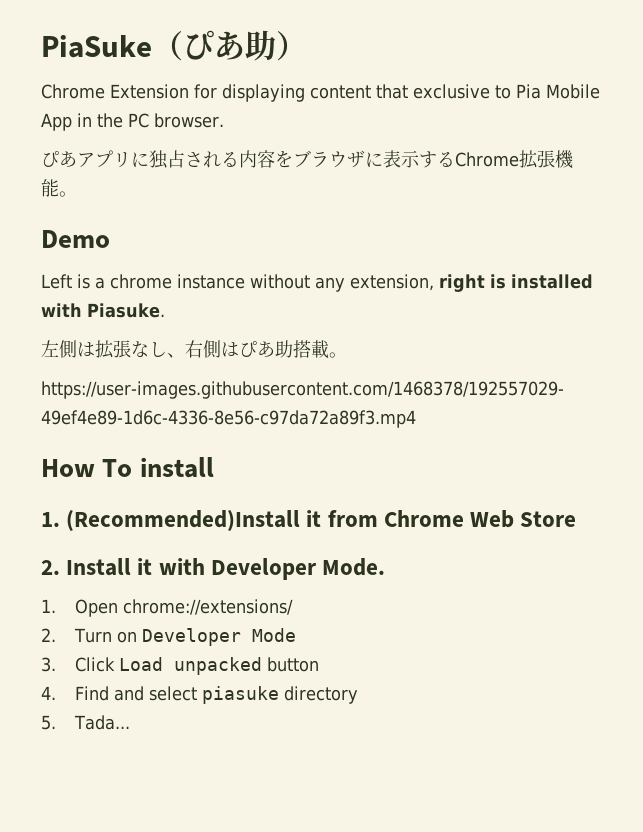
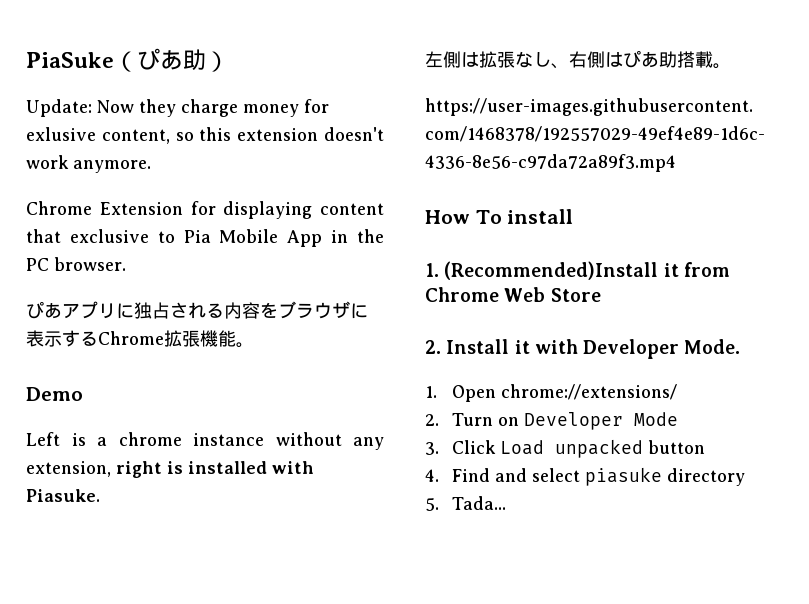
(307, 46) none -> [26,99,329,117] [26,127,385,144] [26,155,151,173] // Update: Now they charge money for exlusive content, so this extension doesn't work anymore.

